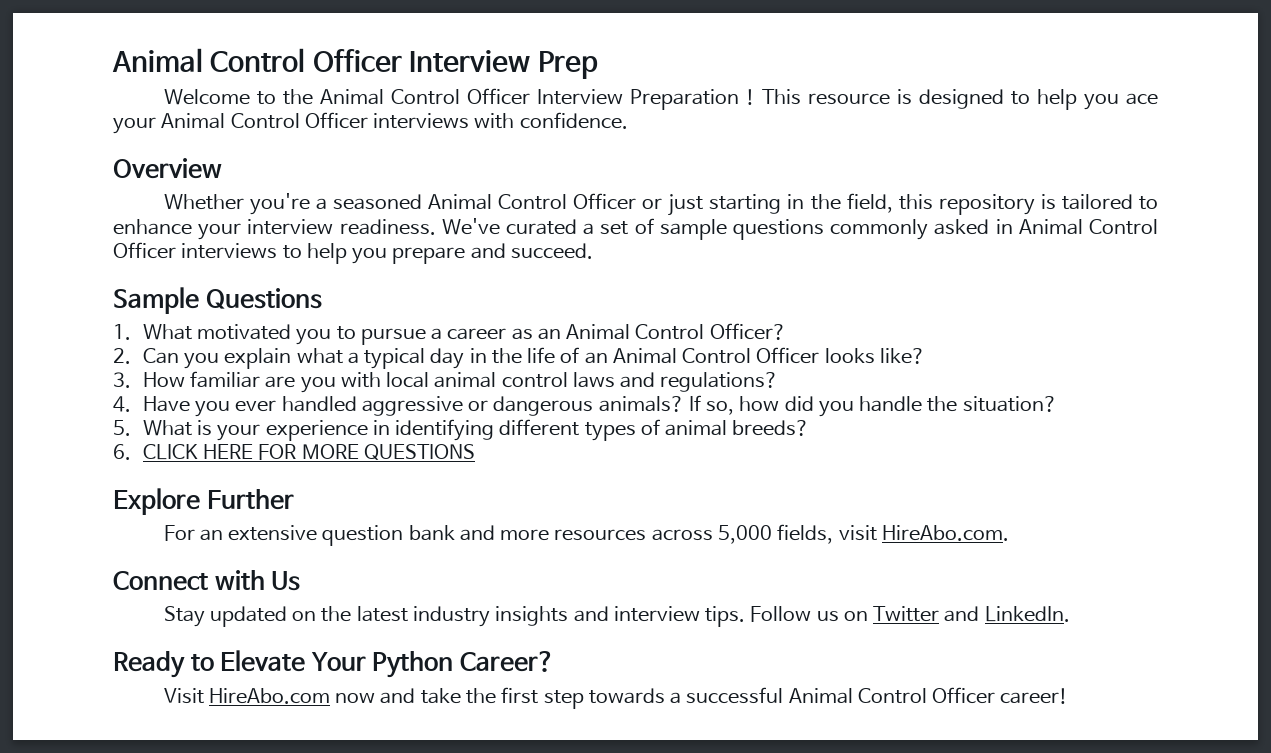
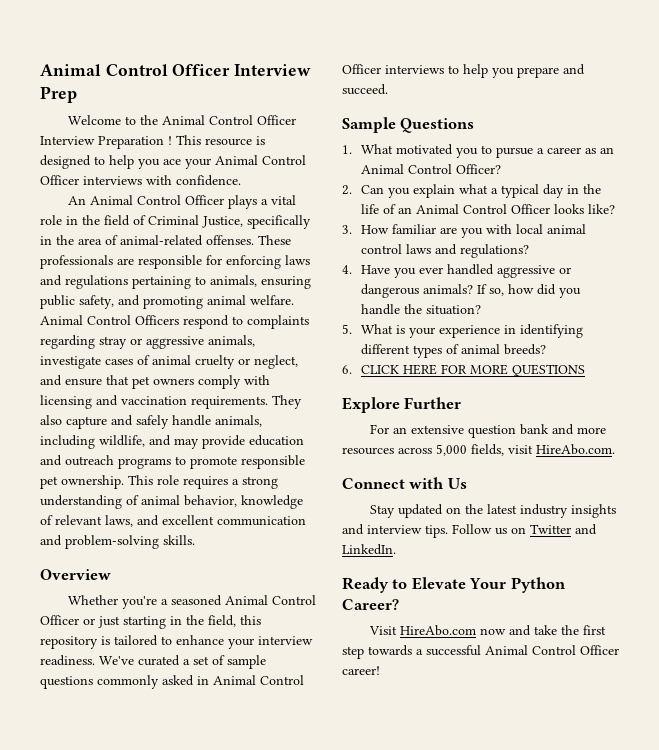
(628, 120) none -> [68,195,297,209] [40,215,311,229] [40,235,291,246] [40,255,310,269] [40,275,311,289] [40,295,294,309] [40,315,309,329] [40,335,255,349] [40,355,298,369] [40,375,270,389] [40,395,302,409] [40,415,262,429] [40,435,304,449] [40,455,305,469] [40,475,278,489] [40,495,303,509] [40,515,306,527] [40,535,195,549] // An Animal Control Officer plays a vital role in the field of Criminal Justice, specifically in the area of animal-related offenses. These professionals are responsible for enforcing laws and regulations pertaining to animals, ensuring public safety, and promoting animal welfare. Animal Control Officers respond to complaints regarding stray or aggressive animals, investigate cases of animal cruelty or neglect, and ensure that pet owners comply with licensing and vaccination requirements. They also capture and safely handle animals, including wildlife, and may provide education and outreach programs to promote responsible pet ownership. This role requires a strong understanding of animal behavior, knowledge of relevant laws, and excellent communication and problem-solving skills.

